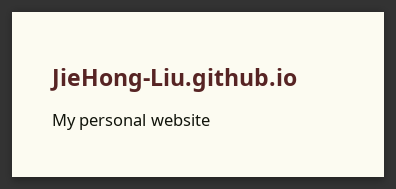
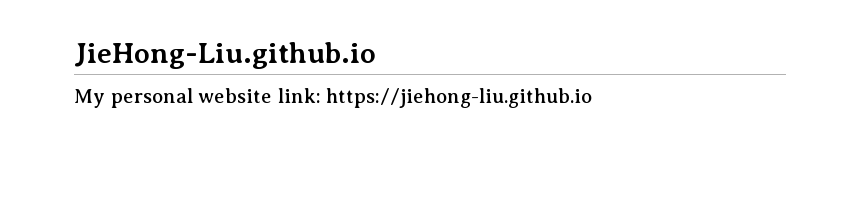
(210, 120) none -> [277,88,593,108] link: https://jiehong-liu.github.io

